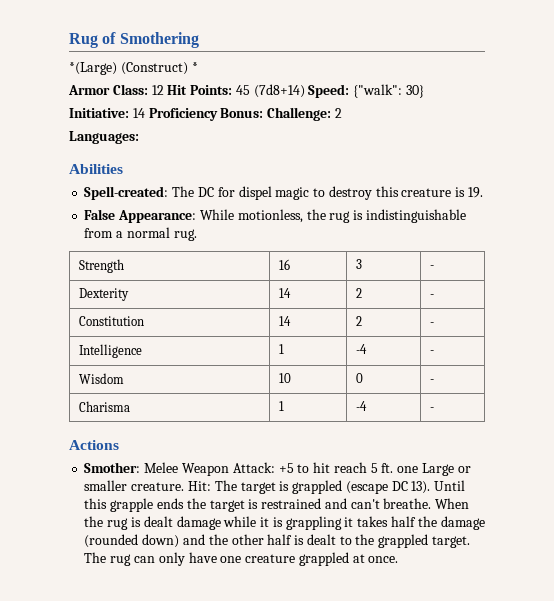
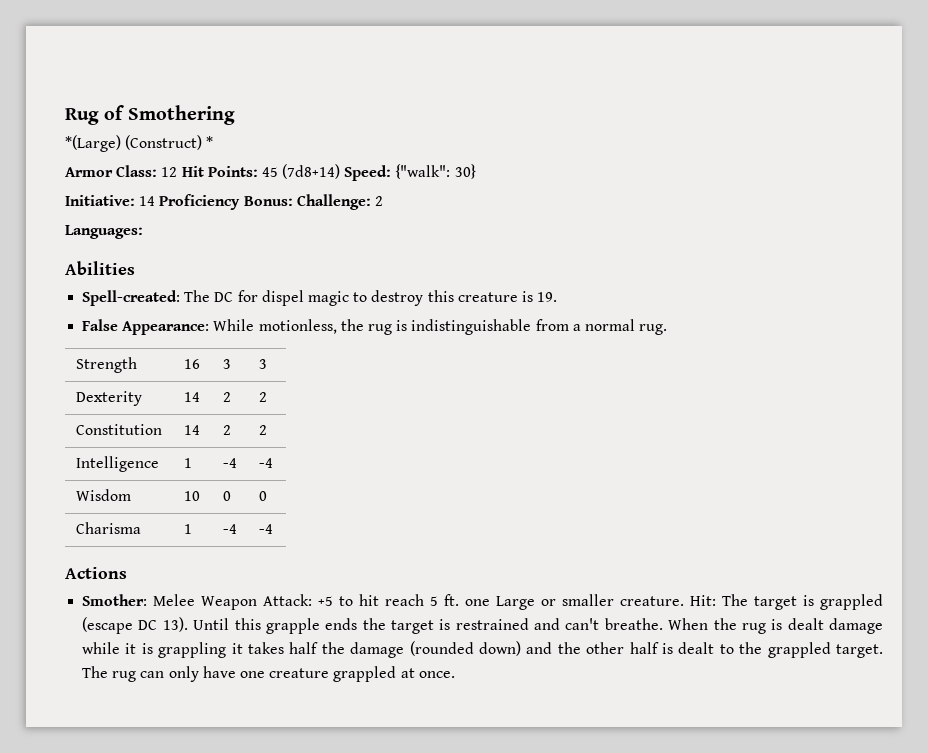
[430,265,435,269] - -> [258,359,267,369] 3
[430,294,435,298] - -> [258,392,267,402] 2
[430,322,435,326] - -> [258,425,267,435] 2
[430,350,435,354] - -> [258,458,273,468] -4
[430,379,435,383] - -> [258,491,267,501] 0
[430,407,435,411] - -> [258,524,273,534] -4

